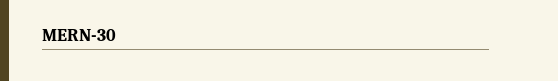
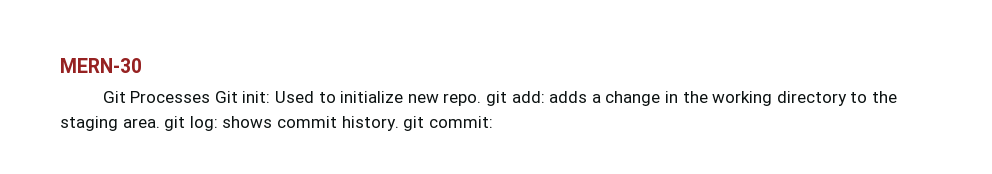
(116, 35) none -> [102,91,897,106] [60,116,493,131] // Git Processes Git init: Used to initialize new repo. git add: adds a change in the working directory to the staging area. git log: shows commit history. git commit:

